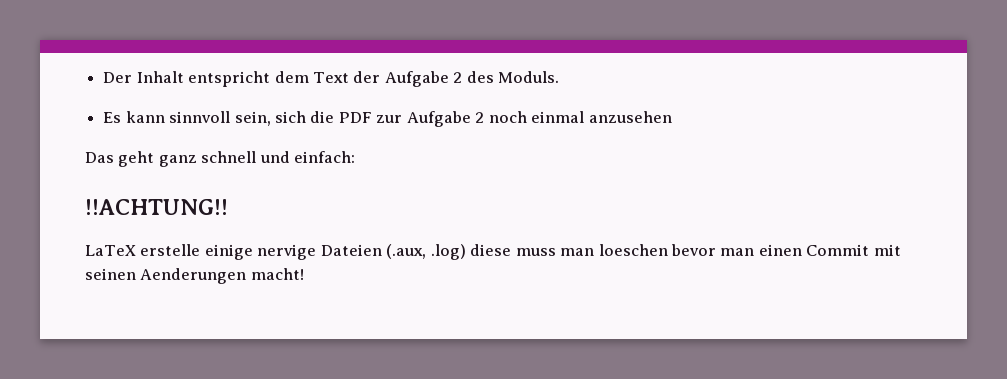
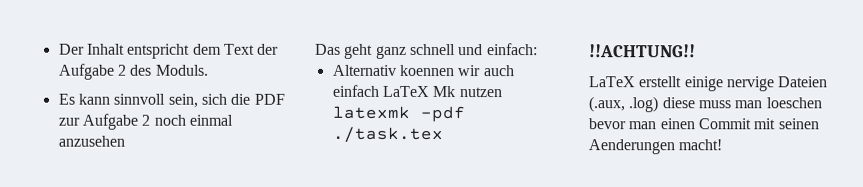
(356, 157) none -> [332,64,515,77] [331,84,503,98] [331,105,465,123] [331,126,443,144] // Alternativ koennen wir auch einfach LaTeX Mk nutzen latexmk -pdf ./task.tex
[140,244,201,256] erstelle -> [639,76,683,88] erstellt

